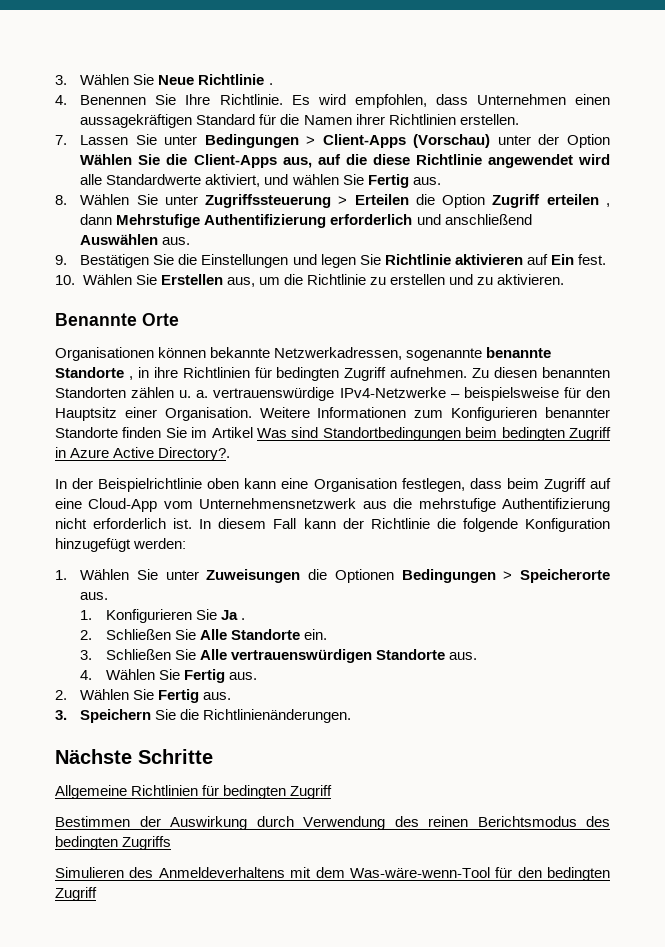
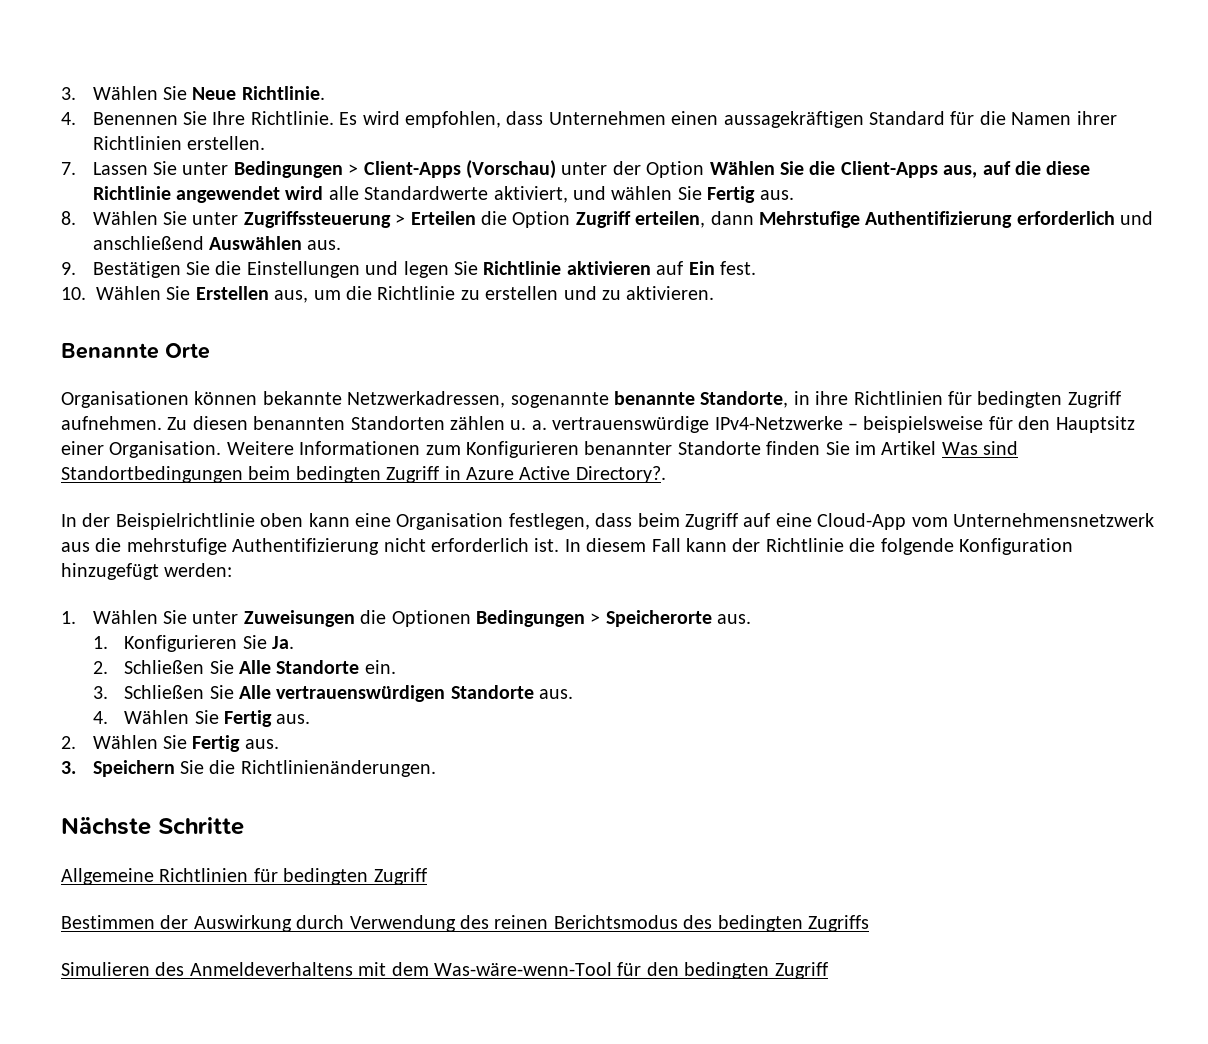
[198,74,273,85] Richtlinie . -> [241,86,325,100] Richtlinie.
[546,194,610,207] erteilen , -> [635,211,706,228] erteilen,
[55,367,133,380] Standorte , -> [700,391,789,408] Standorte,
[220,610,245,620] Ja . -> [272,636,295,649] Ja.

